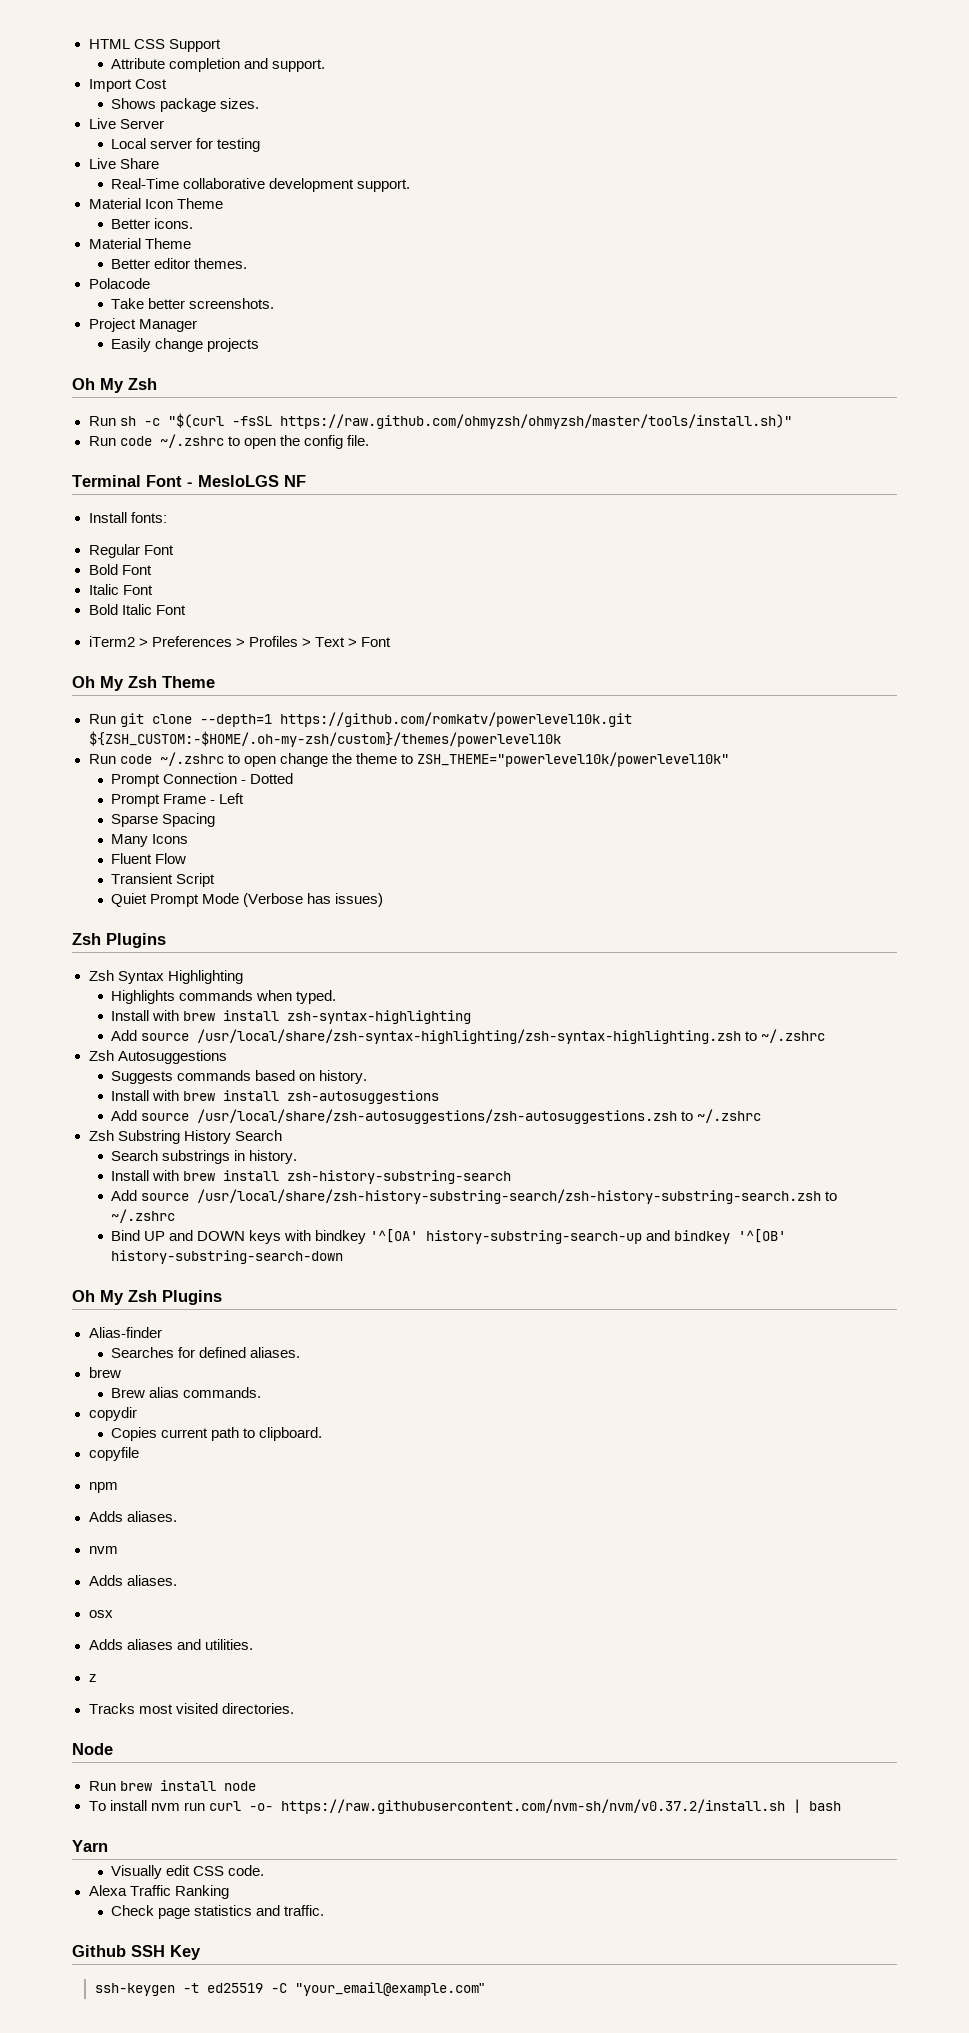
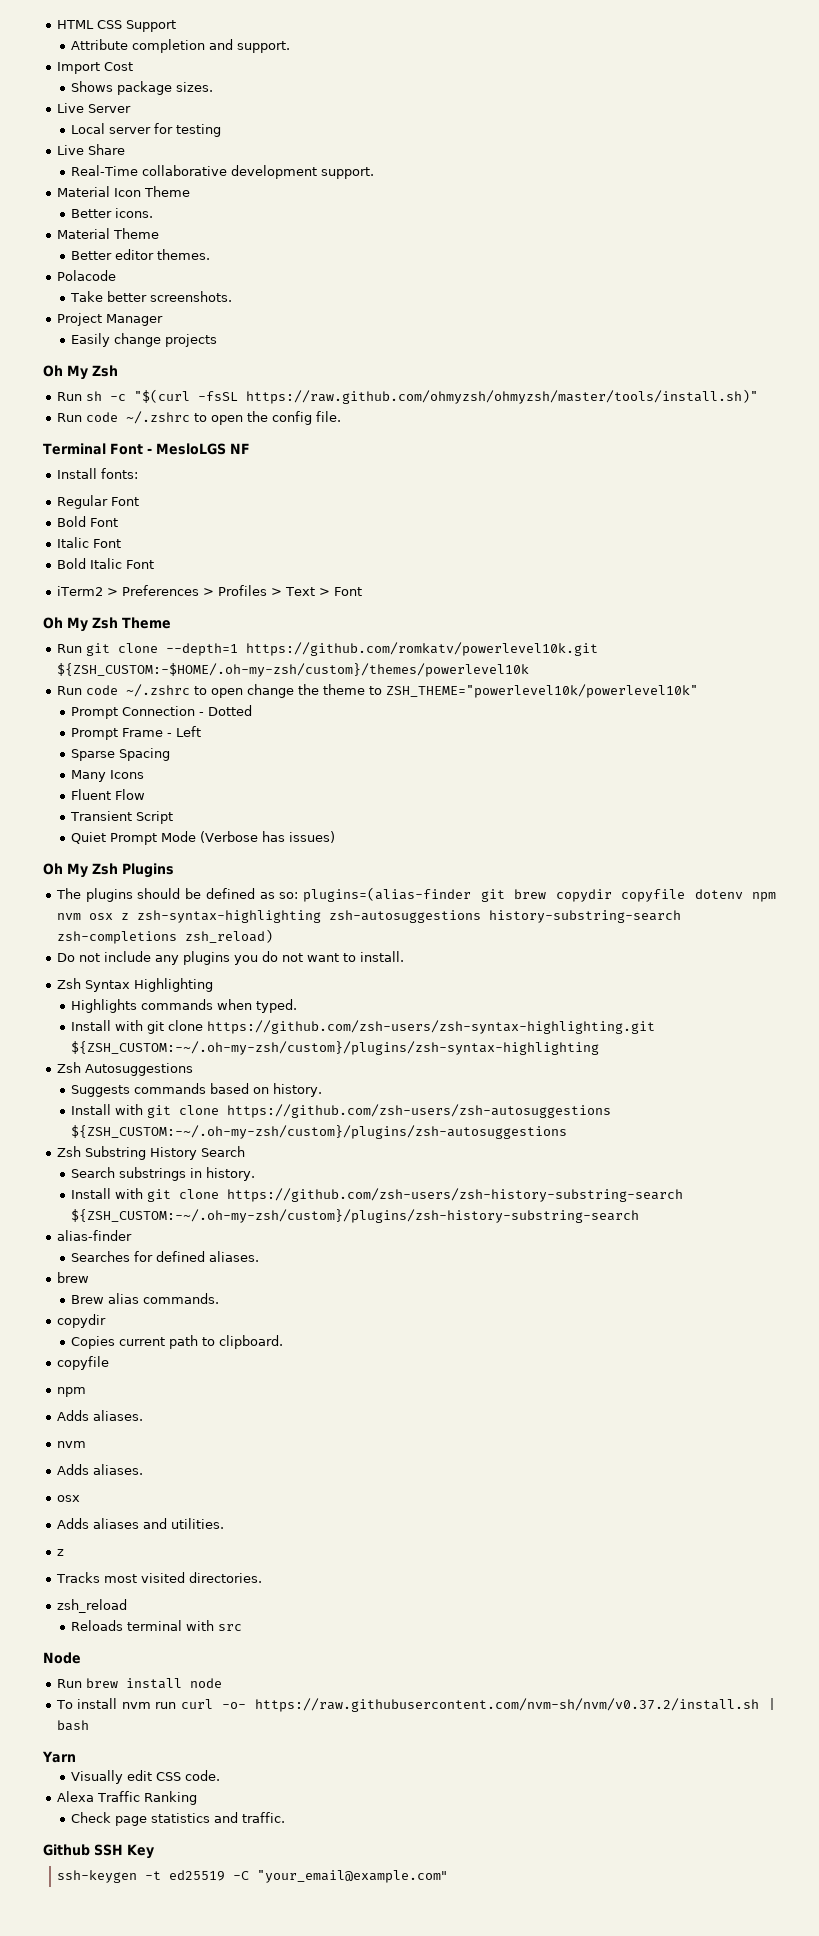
[72,933,166,948] Zsh Plugins -> [43,863,174,878] [55,887,776,902] [56,910,681,923] [56,929,273,944] [56,951,404,965] Oh My Zsh Plugins // The plugins should be defined as so: plugins=(alias-finder git brew copydir copyfile dotenv npm nvm osx z zsh-syntax-highlighting zsh-autosuggestions history-substring-search zsh-completions zsh_reload) // Do not include any plugins you do not want to install.
[183,1010,472,1024] [111,1029,826,1044] brew install zsh-syntax-highlighting // Add source /usr/local/share/zsh-syntax-highlighting/zsh-syntax-highlighting.zsh to ~/.zshrc -> [147,1020,656,1034] [71,1041,600,1055] git clone https://github.com/zsh-users/zsh-syntax-highlighting.git ${ZSH_CUSTOM:-~/.oh-my-zsh/custom}/plugins/zsh-syntax-highlighting
[183,1090,440,1104] [111,1109,762,1124] brew install zsh-autosuggestions // Add source /usr/local/share/zsh-autosuggestions/zsh-autosuggestions.zsh to ~/.zshrc -> [147,1104,612,1118] [71,1125,568,1139] git clone https://github.com/zsh-users/zsh-autosuggestions ${ZSH_CUSTOM:-~/.oh-my-zsh/custom}/plugins/zsh-autosuggestions
[183,1170,512,1184] [111,1189,838,1204] [111,1209,176,1223] [111,1229,787,1244] [111,1250,344,1264] [72,1290,222,1305] [88,1327,162,1338] brew install zsh-history-substring-search // Add source /usr/local/share/zsh-history-substring-search/zsh-history-substring-search.zsh to ~/.zshrc // Bind UP and DOWN keys with bindkey '^[OA' history-substring-search-up and bindkey '^[OB' history-substring-search-down // Oh My Zsh Plugins // Alias-finder -> [147,1188,684,1202] [71,1209,640,1223] [56,1230,132,1241] git clone https://github.com/zsh-users/zsh-history-substring-search ${ZSH_CUSTOM:-~/.oh-my-zsh/custom}/plugins/zsh-history-substring-search // alias-finder
(294, 1708) none -> [56,1599,127,1613] [71,1620,243,1631] // zsh_reload // Reloads terminal with src

